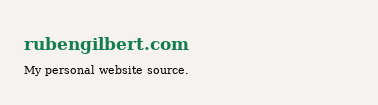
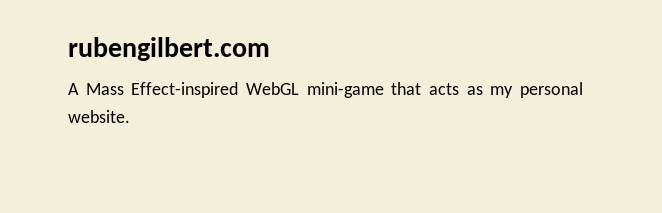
[24,65,189,76] My personal website source. -> [68,82,583,98] [68,110,130,123] A Mass Effect-inspired WebGL mini-game that acts as my personal website.

